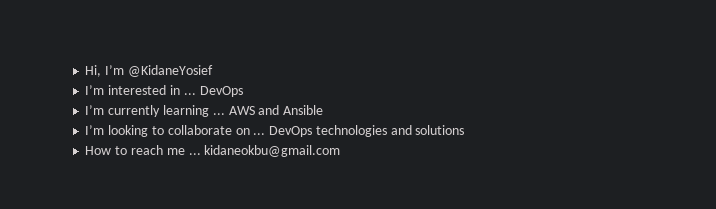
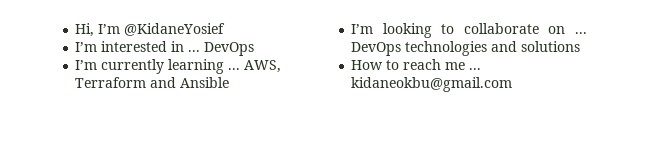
[228,106,255,115] AWS -> [244,60,282,73] [75,77,147,88] AWS, Terraform

